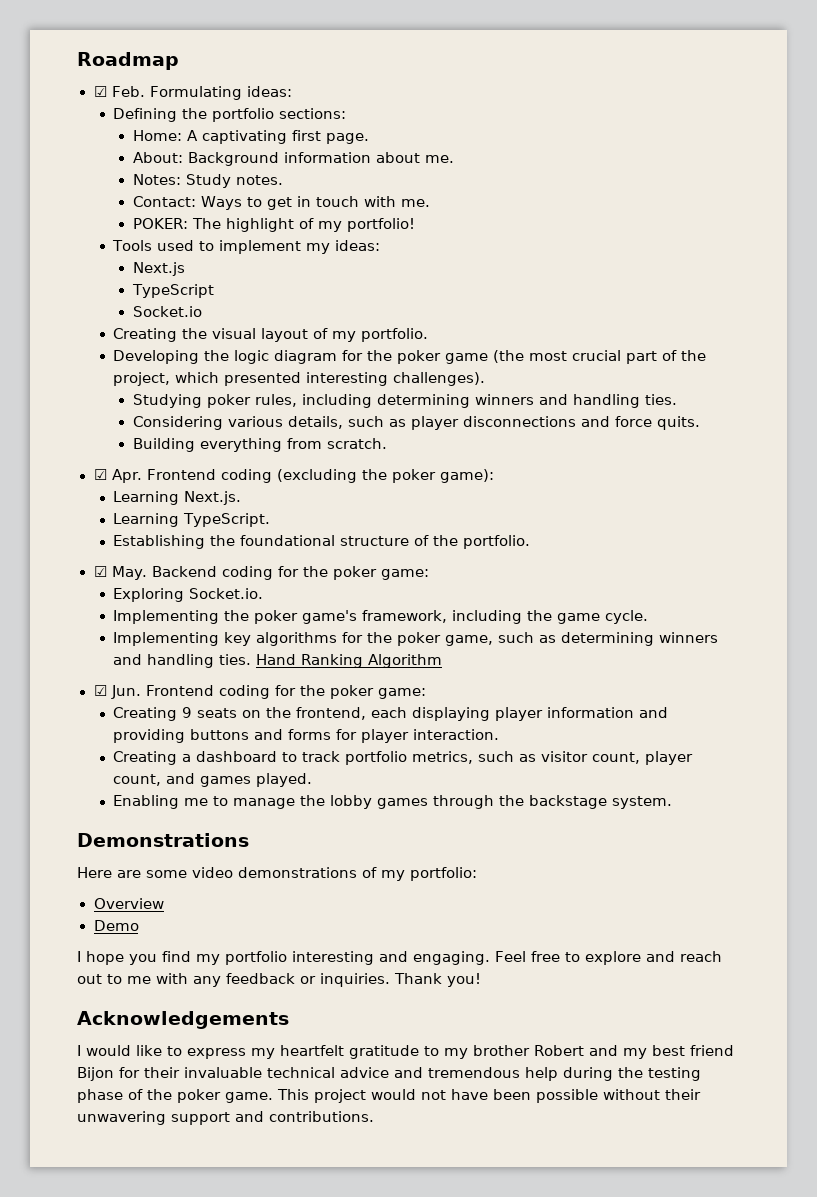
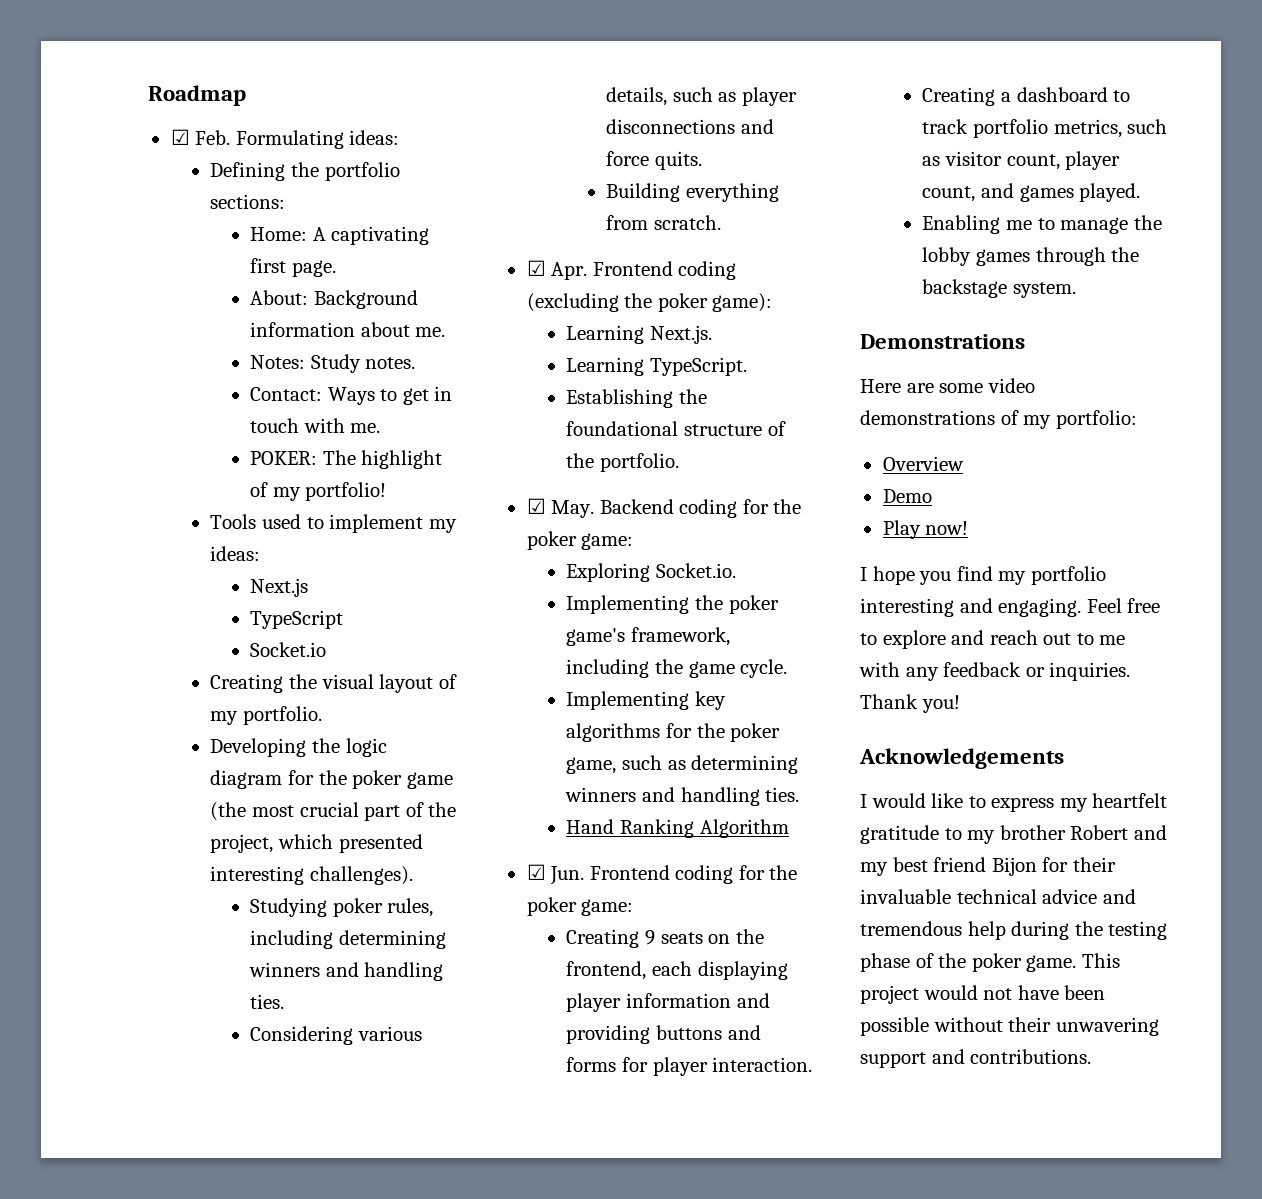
(252, 659) none -> (800, 794) //
(139, 925) none -> [882,520,969,539] // Play now!

